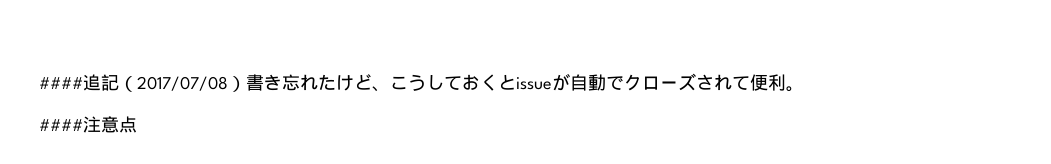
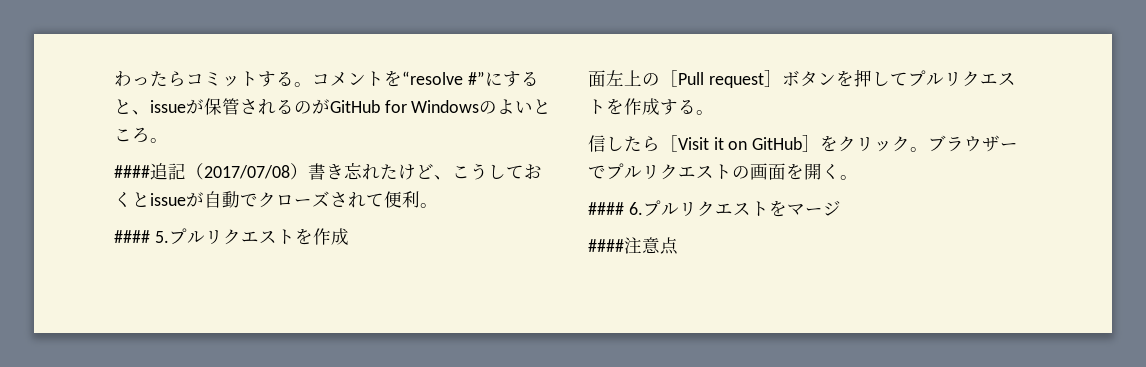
(39, 83) none -> [114,70,539,87] [114,98,552,115] [114,127,168,143] わったらコミットする。コメントを“resolve #”にすると、issueが保管されるのがGitHub for Windowsのよいところ。 //
(804, 89) none -> [114,228,349,245] [588,69,1016,88] [588,98,714,115] [588,135,1019,152] [588,163,858,180] [588,200,841,217] // #### 5.プルリクエストを作成 // 面左上の［Pull request］ボタンを押してプルリクエストを作成する。 // 信したら［Visit it on GitHub］をクリック。ブラウザーでプルリクエストの画面を開く。 // #### 6.プルリクエストをマージ

